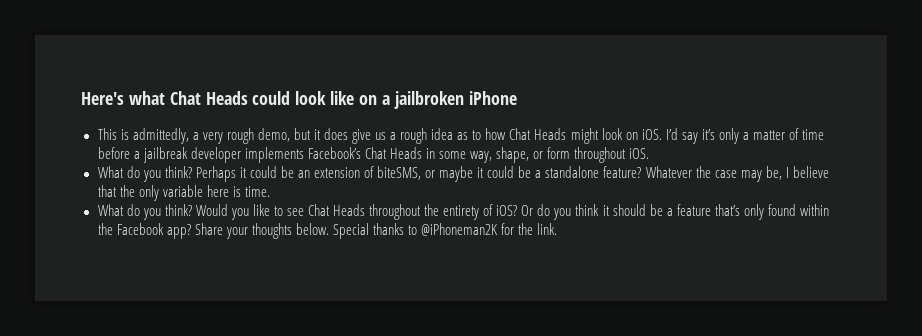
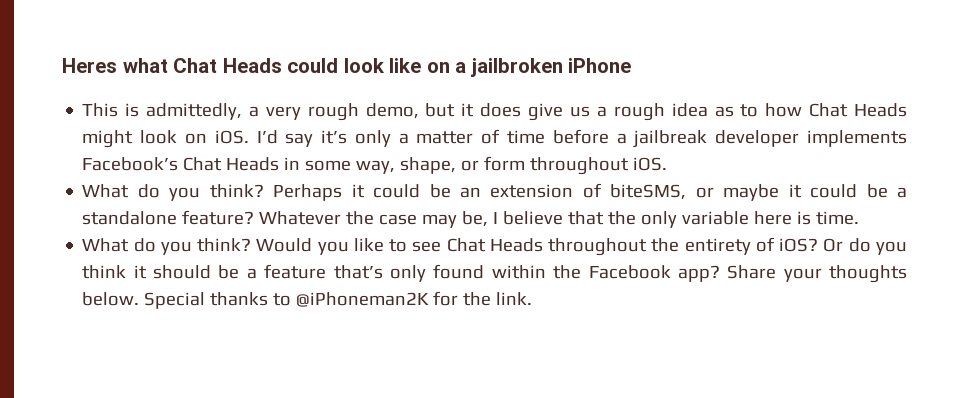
[81,92,124,105] Here's -> [62,58,117,73] Heres

